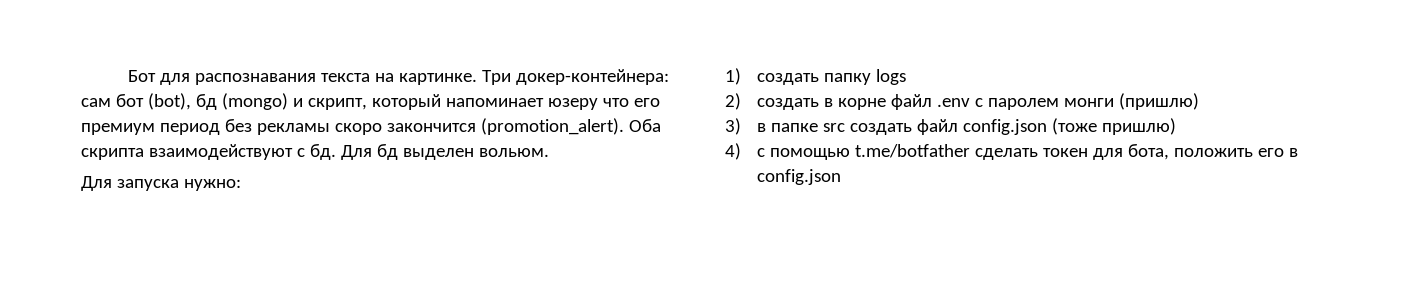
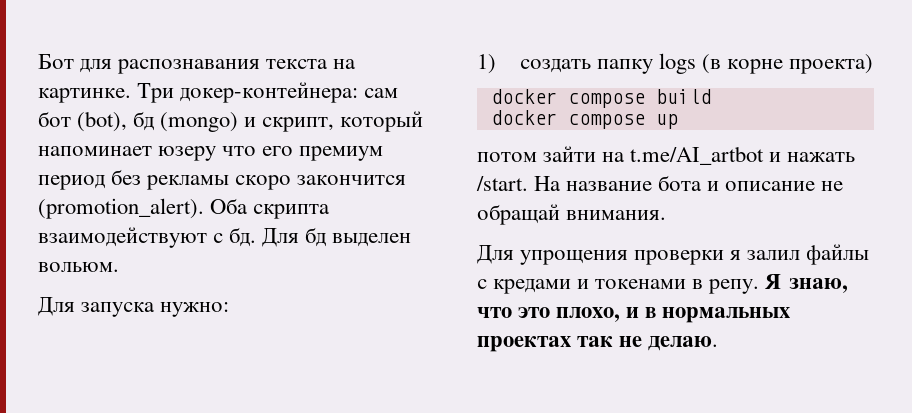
[725,93,1200,110] [725,118,1177,135] [725,143,1299,160] [757,169,842,185] // 2) создать в корне файл .env с паролем монги (пришлю) // 3) в папке src создать файл config.json (тоже пришлю) // 4) с помощью t.me/botfather сделать токен для бота, положить его в config.json -> [701,54,874,74] [490,89,711,108] [490,110,678,129] [477,146,856,165] [476,175,844,191] [477,204,667,225] [477,244,870,265] [477,274,848,294] [477,307,791,323] [477,336,719,352] (в корне проекта) // docker compose build // docker compose up // потом зайти на t.me/AI_artbot и нажать /start. На название бота и описание не обращай внимания. // Для упрощения проверки я залил файлы с кредами и токенами в репу. Я знаю, что это плохо, и в нормальных проектах так не делаю.

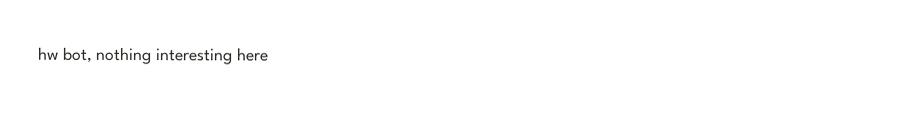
[38,54,357,74] [38,82,399,103] [38,111,424,132] [38,146,384,161] [38,169,407,190] [38,198,331,219] [38,227,412,248] [38,262,119,272] [38,297,230,317] [477,53,874,74] [490,89,711,108] [490,110,678,129] [477,146,856,165] [476,175,844,191] [477,204,667,225] [477,244,870,265] [477,274,848,294] [477,307,791,323] [477,336,719,352] Бот для распознавания текста на картинке. Три докер-контейнера: сам бот (bot), бд (mongo) и скрипт, который напоминает юзеру что его премиум период без рекламы скоро закончится (promotion_alert). Оба скрипта взаимодействуют с бд. Для бд выделен вольюм. // Для запуска нужно: // 1) создать папку logs (в корне проекта) // docker compose build // docker compose up // потом зайти на t.me/AI_artbot и нажать /start. На название бота и описание не обращай внимания. // Для упрощения проверки я залил файлы с кредами и токенами в репу. Я знаю, что это плохо, и в нормальных проектах так не делаю. -> [37,46,269,65] hw bot, nothing interesting here

